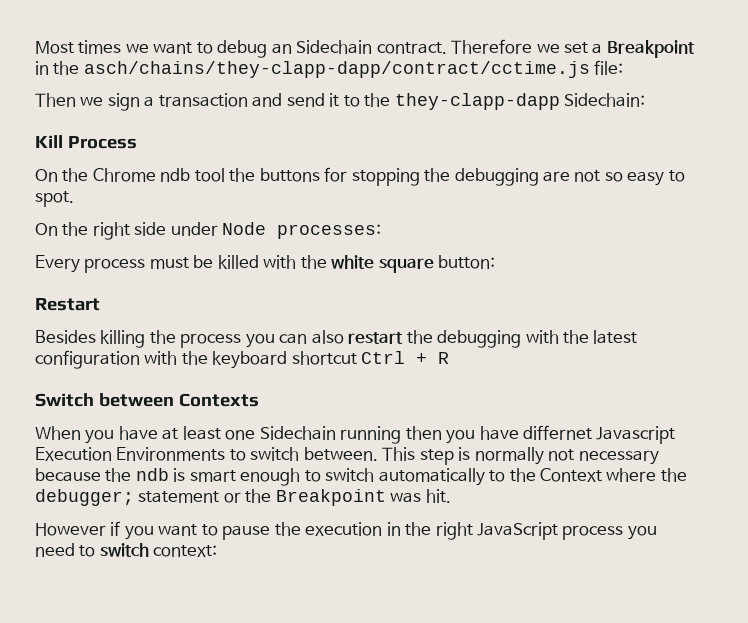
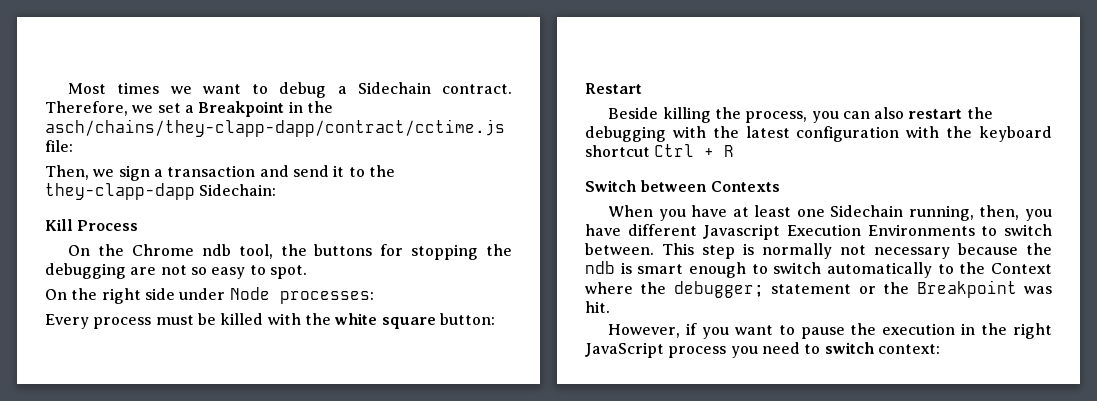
[271,43,292,54] an -> [337,86,347,94] a
[451,39,533,54] Therefore -> [45,101,128,116] Therefore,
[35,93,76,107] Then -> [45,165,89,180] Then,
[194,168,225,182] tool -> [238,244,273,259] tool,
[35,330,96,344] Besides -> [608,107,659,119] Beside
[180,333,242,348] process -> [745,111,808,123] process,
[340,425,593,444] running then you have differnet -> [908,205,1052,221] [585,224,697,236] running, then, you have different
[35,523,106,536] However -> [608,324,681,338] However,

